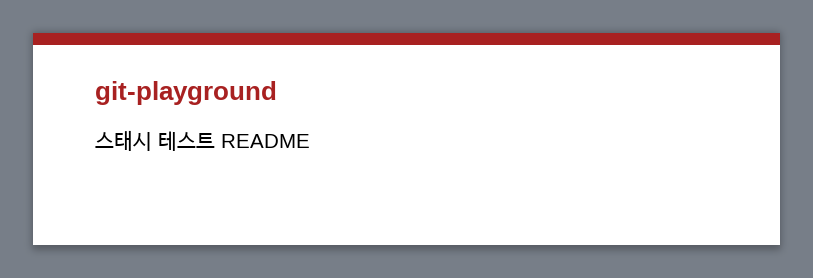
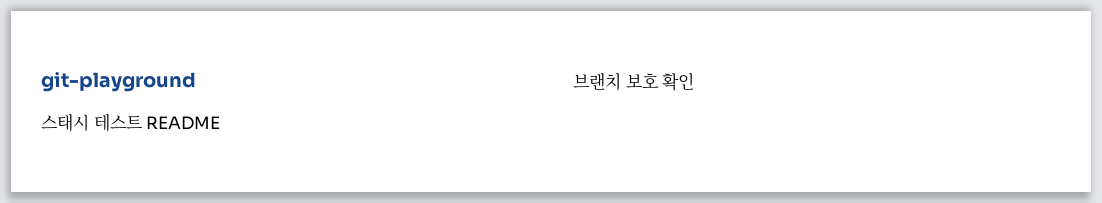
(310, 141) none -> [573,72,695,91] // 브랜치 보호 확인

